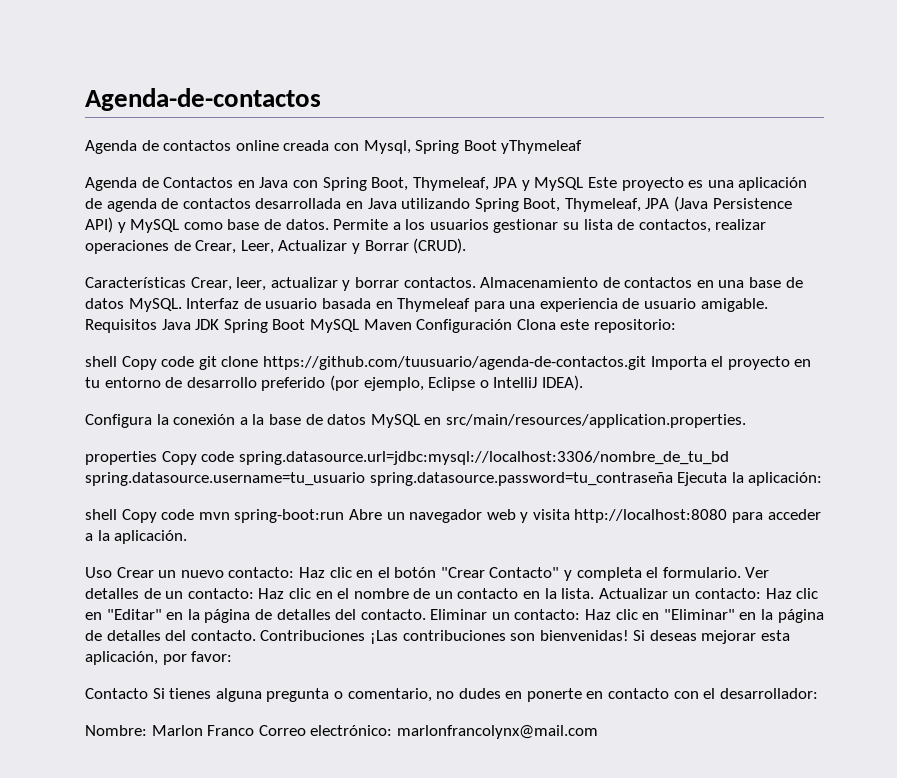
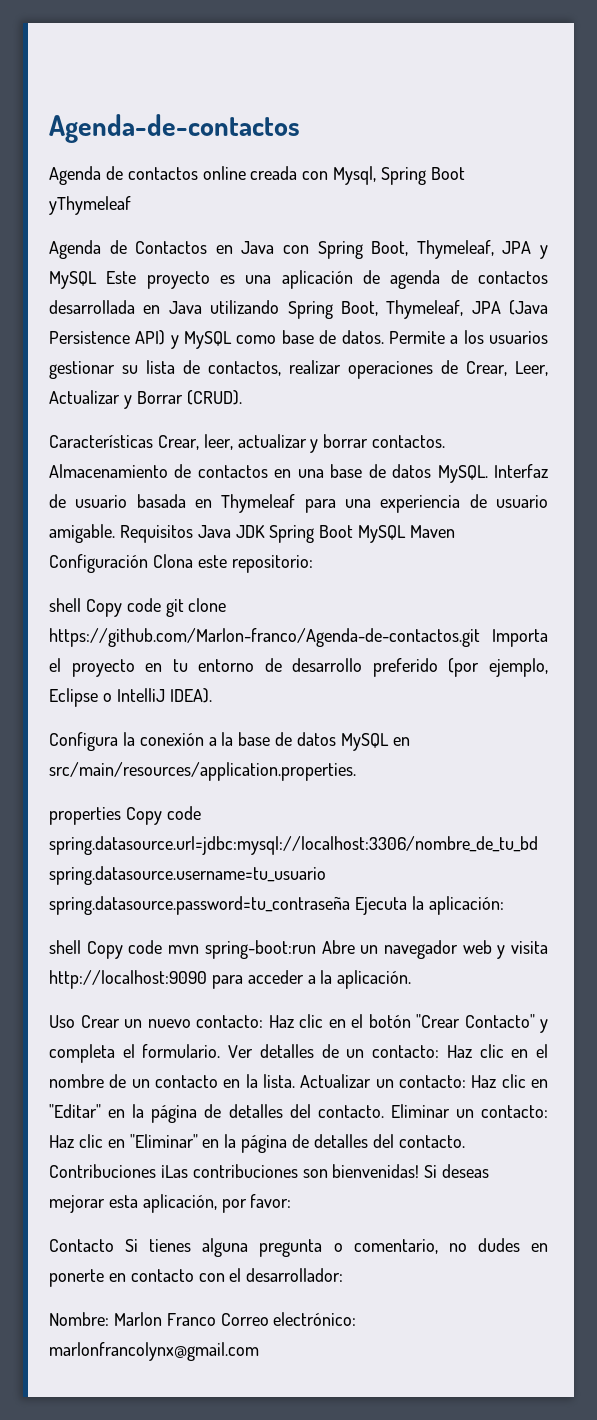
[262,356,646,370] https://github.com/tuusuario/agenda-de-contactos.git -> [49,628,480,647] https://github.com/Marlon-franco/Agenda-de-contactos.git
[574,509,728,523] http://localhost:8080 -> [49,970,207,989] http://localhost:9090
[396,725,598,739] marlonfrancolynx@mail.com -> [49,1342,259,1361] marlonfrancolynx@gmail.com

